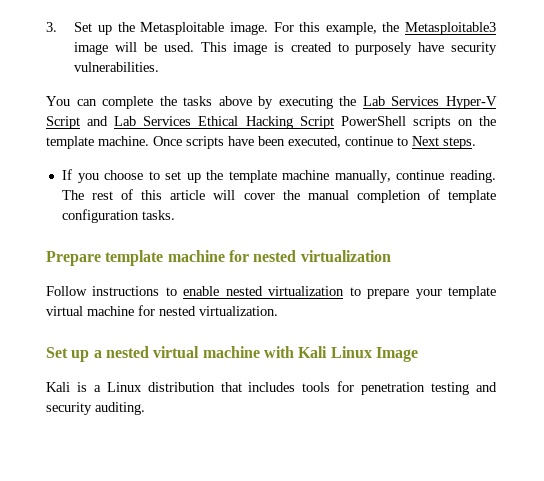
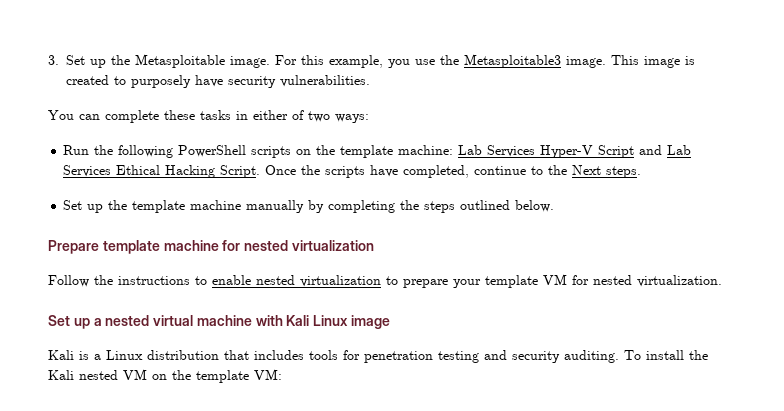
[382,22,496,35] [74,42,194,55] the Metasploitable3 image will be used. -> [388,54,606,68] you use the Metasploitable3 image.
[159,96,357,109] the tasks above by executing the -> [164,110,369,123] [63,145,454,158] these tasks in either of two ways: // Run the following PowerShell scripts on the template machine:
[299,116,497,129] [46,136,341,149] Script PowerShell scripts on the template machine. Once scripts have been executed, -> [220,165,470,178] Script. Once the scripts have completed,
(408, 141) none -> [548,165,568,175] the
[61,169,497,183] [61,189,497,203] [61,209,175,223] If you choose to set up the template machine manually, continue reading. The rest of this article will cover the manual completion of template configuration tasks. -> [63,200,555,213] Set up the template machine manually by completing the steps outlined below.
(87, 291) none -> [94,275,113,285] the
[46,306,134,316] virtual machine -> [543,274,567,285] VM
[375,347,418,362] Image -> [351,315,391,329] image
(145, 408) none -> [624,350,708,360] [48,369,282,383] To install the Kali nested VM on the template VM:

